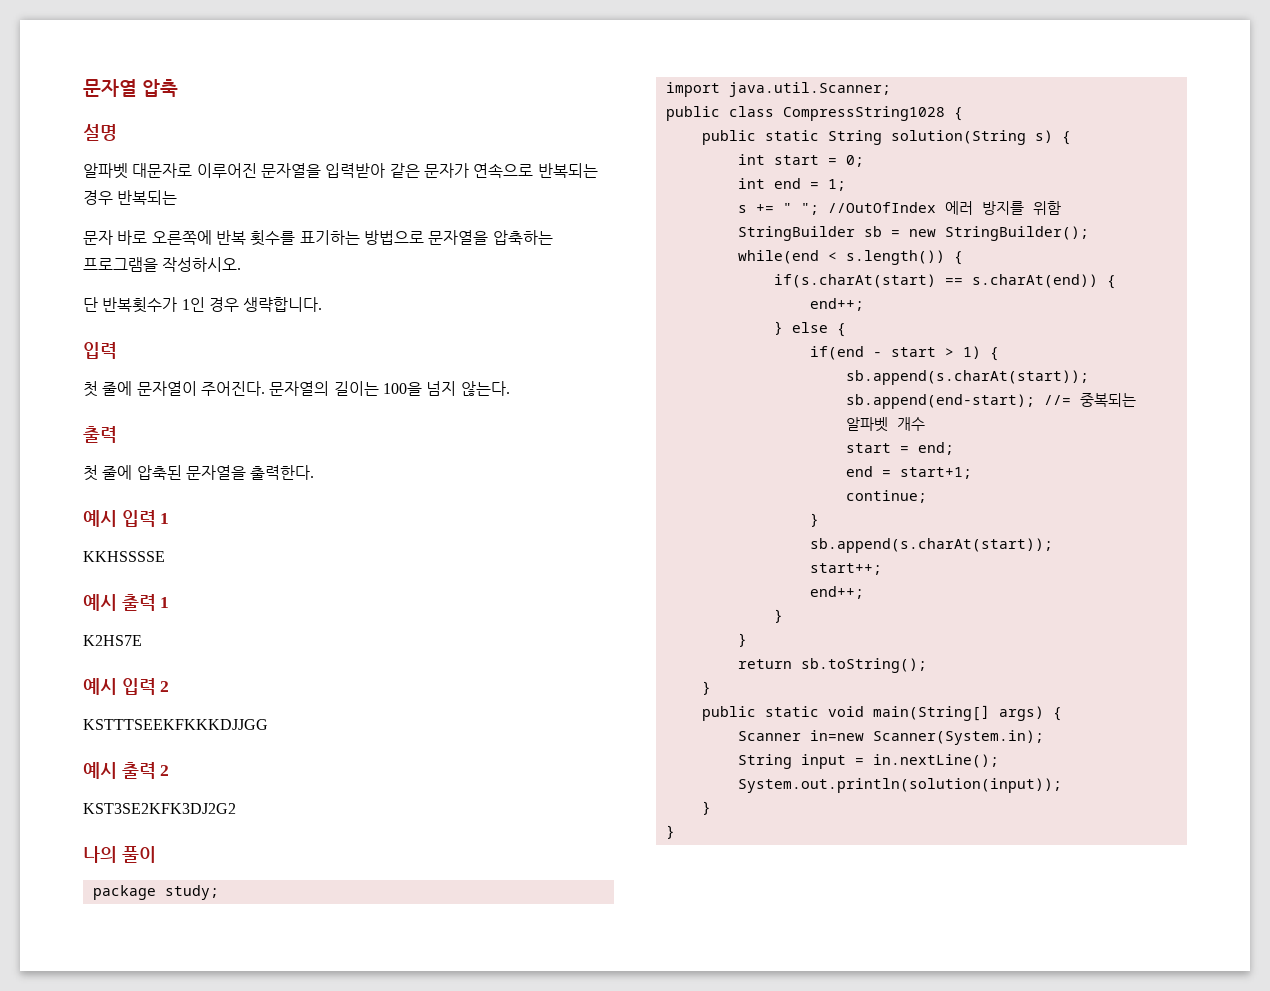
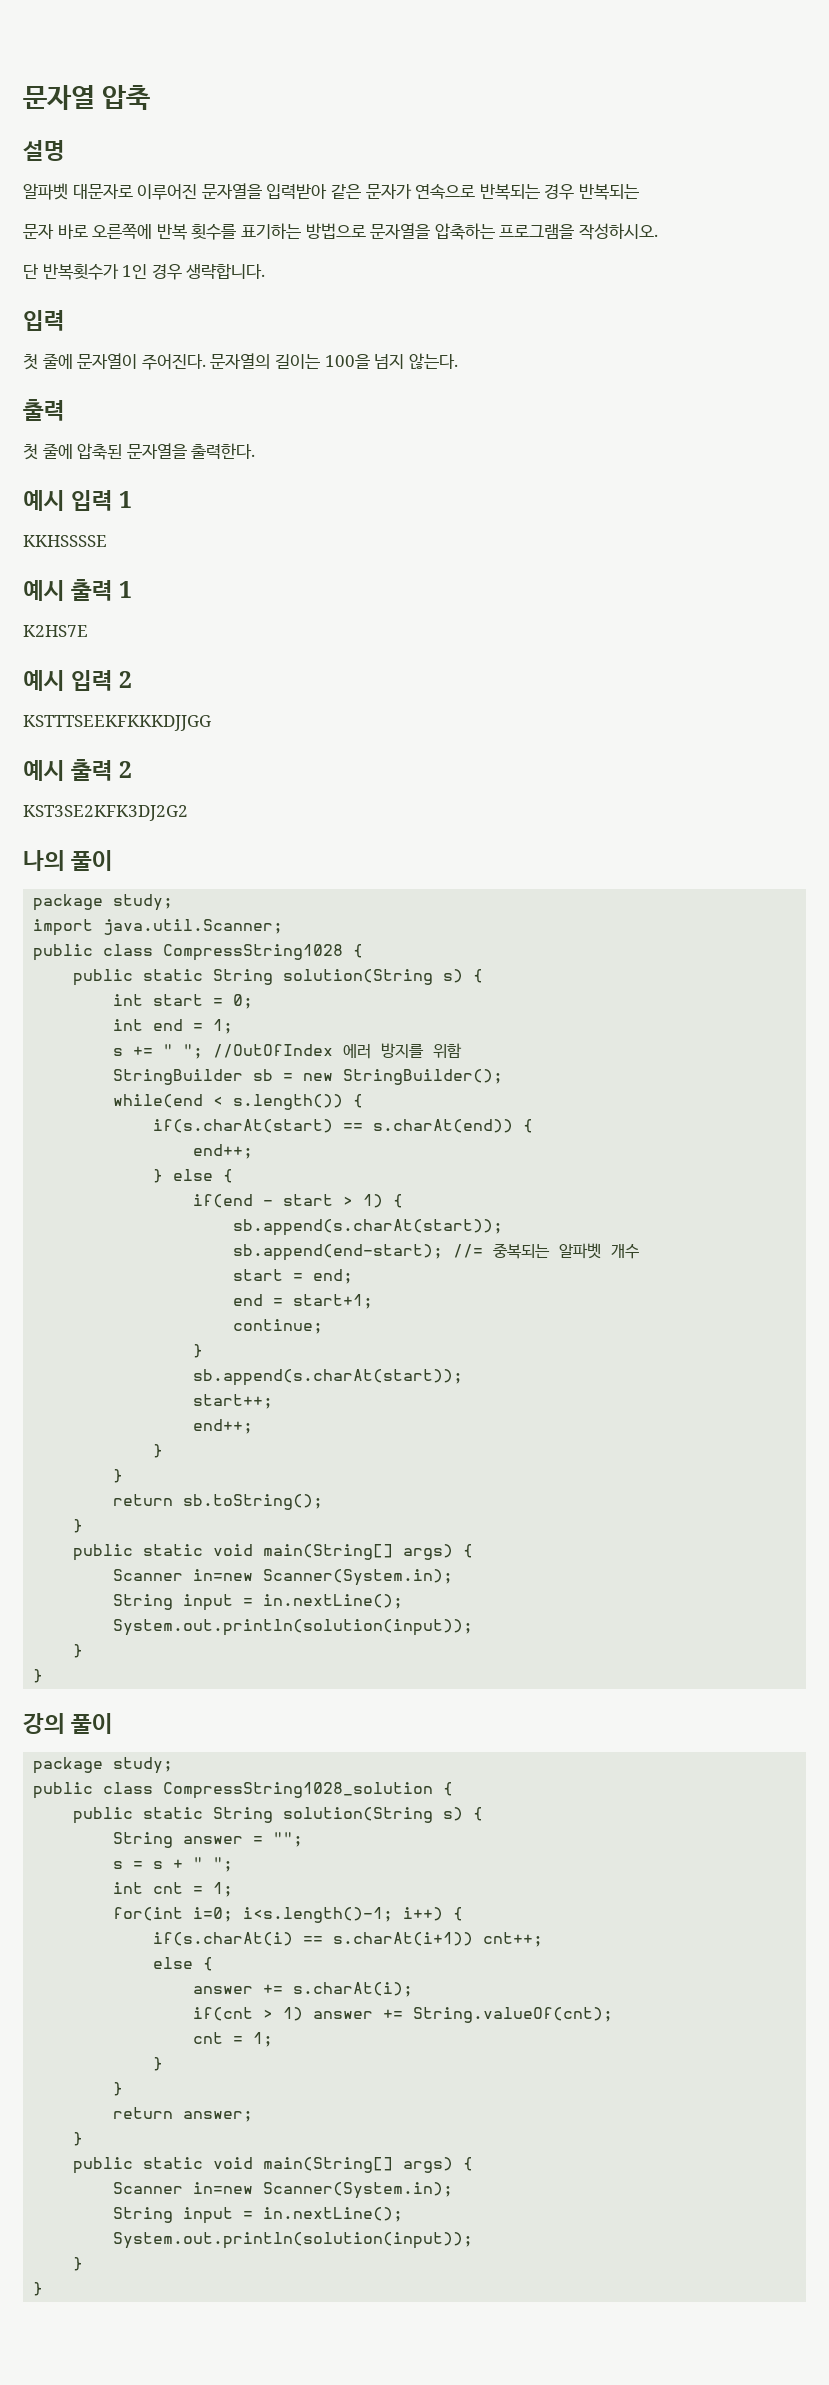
(675, 832) none -> [23,1713,114,1734] [33,1757,174,1774] [33,1782,454,1799] [73,1807,484,1824] [113,1832,304,1848] [113,1857,234,1872] [113,1882,234,1897] [113,1907,464,1923] [153,1932,544,1947] [153,1957,214,1971] [193,1982,414,1997] [193,2007,614,2023] [193,2032,274,2047] [153,2057,164,2071] [113,2082,124,2096] [113,2107,254,2122] [73,2132,84,2146] [73,2157,474,2174] [113,2182,454,2199] [113,2207,404,2224] [113,2232,474,2249] [73,2257,84,2271] [33,2282,44,2296] // 강의 풀이 // package study; // public class CompressString1028_solution { // public static String solution(String s) { // String answer = ""; // s = s + " "; // int cnt = 1; // for(int i=0; i<s.length()-1; i++) { // if(s.charAt(i) == s.charAt(i+1)) cnt++; // else { // answer += s.charAt(i); // if(cnt > 1) answer += String.valueOf(cnt); // cnt = 1; // } // } // return answer; // } // public static void main(String[] args) { // Scanner in=new Scanner(System.in); // String input = in.nextLine(); // System.out.println(solution(input)); // } // }

